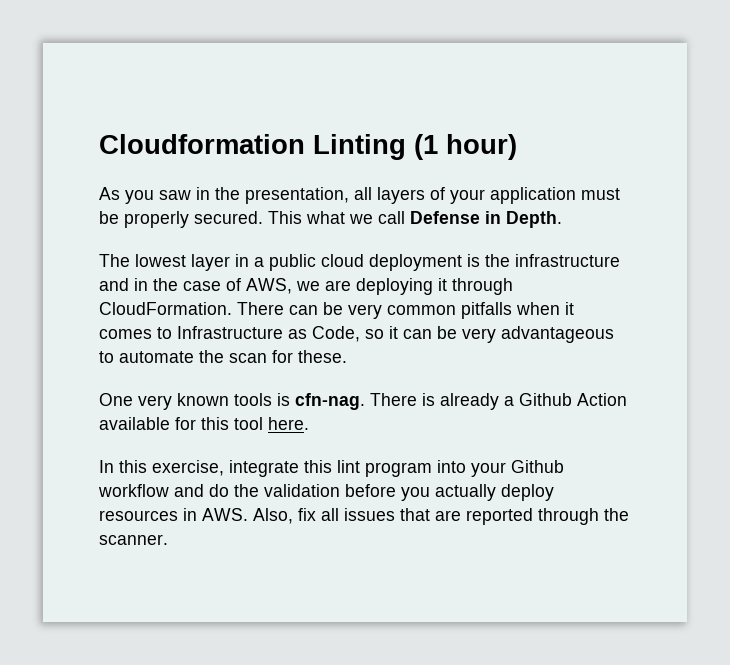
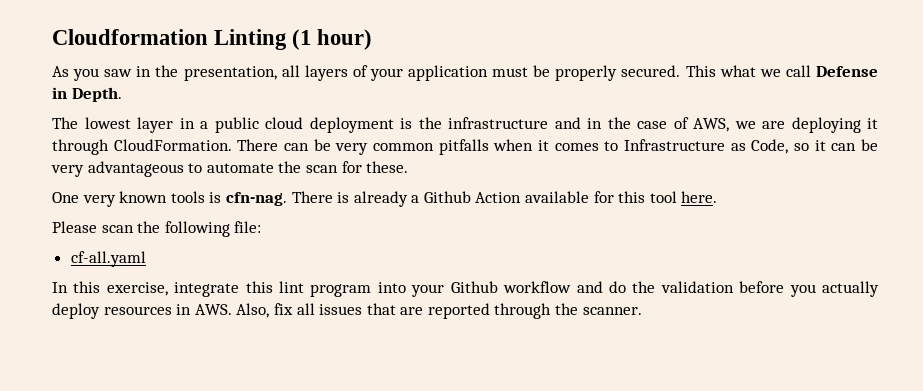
(309, 423) none -> [52,221,262,237] [70,251,146,267] // Please scan the following file: // cf-all.yaml

